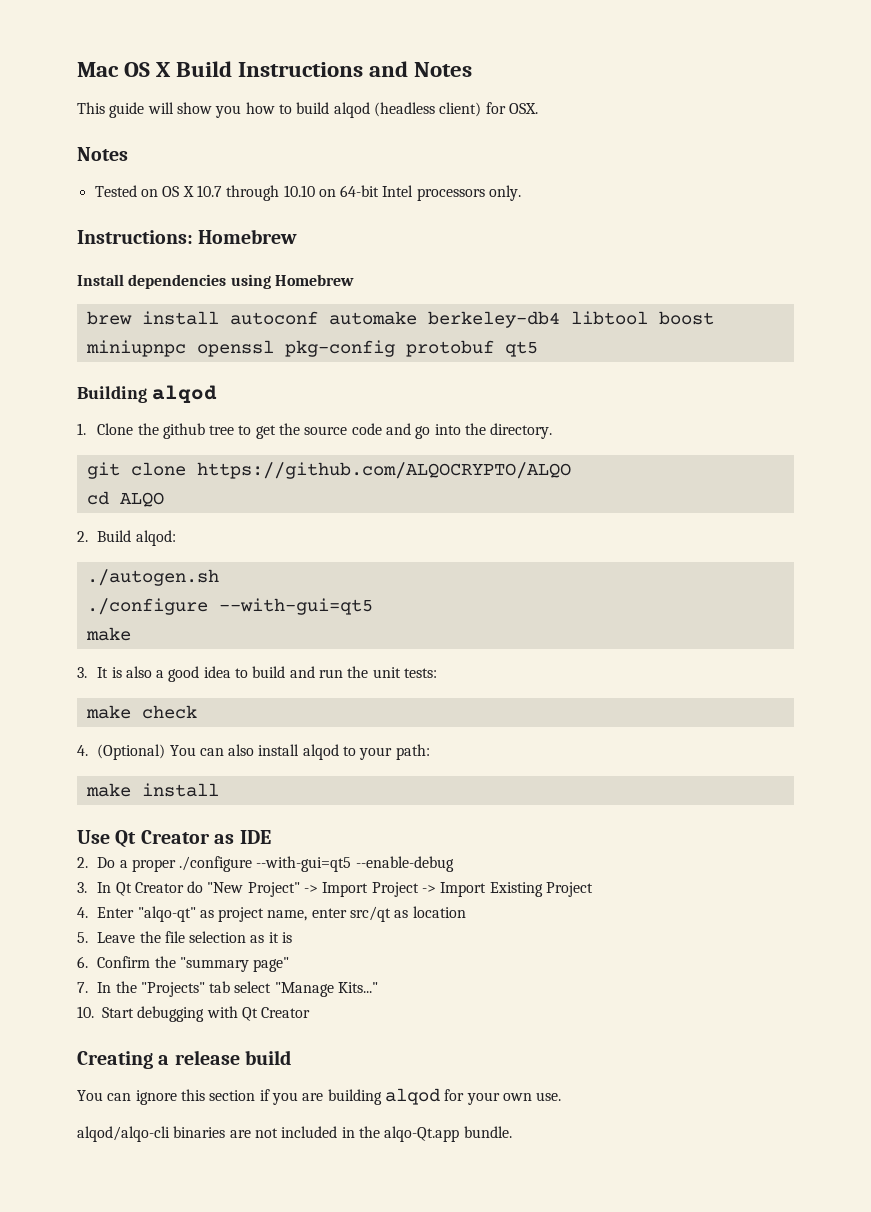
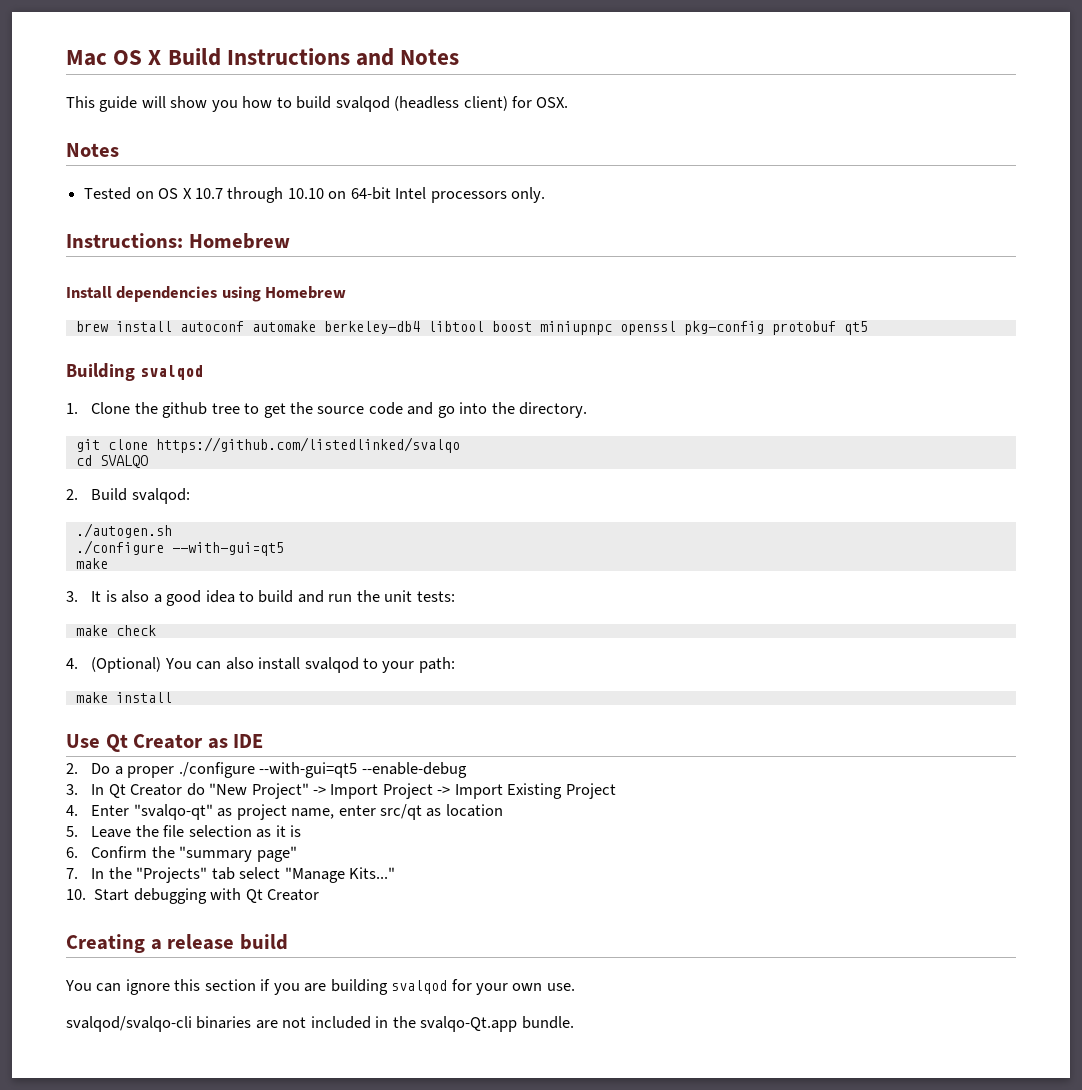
[333,102,370,118] alqod -> [335,96,390,112] svalqod
[151,385,217,403] alqod -> [139,365,203,380] svalqod
[196,462,571,479] https://github.com/ALQOCRYPTO/ALQO -> [155,437,460,453] https://github.com/listedlinked/svalqo
[119,492,164,507] ALQO -> [99,455,148,468] SVALQO
[135,530,176,546] alqod: -> [131,488,190,504] svalqod:
[302,744,339,760] alqod -> [304,657,359,673] svalqod
[137,906,196,922] "alqo-qt" -> [133,804,213,820] "svalqo-qt"
[384,1088,440,1105] alqod -> [391,980,448,994] svalqod
[77,1126,170,1142] alqod/alqo-cli -> [66,1016,192,1032] svalqod/svalqo-cli
[384,1126,460,1142] alqo-Qt.app -> [420,1016,518,1032] svalqo-Qt.app

